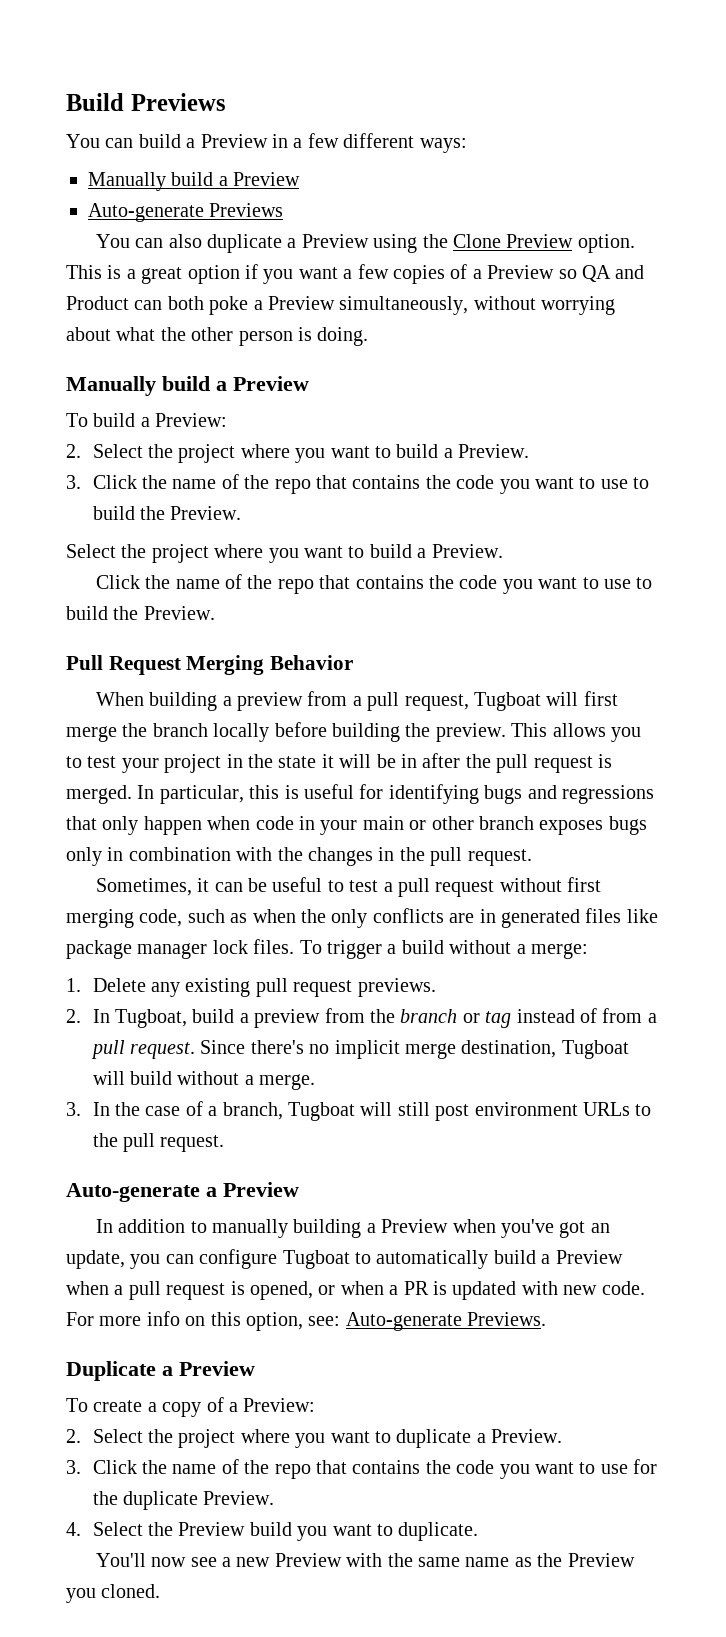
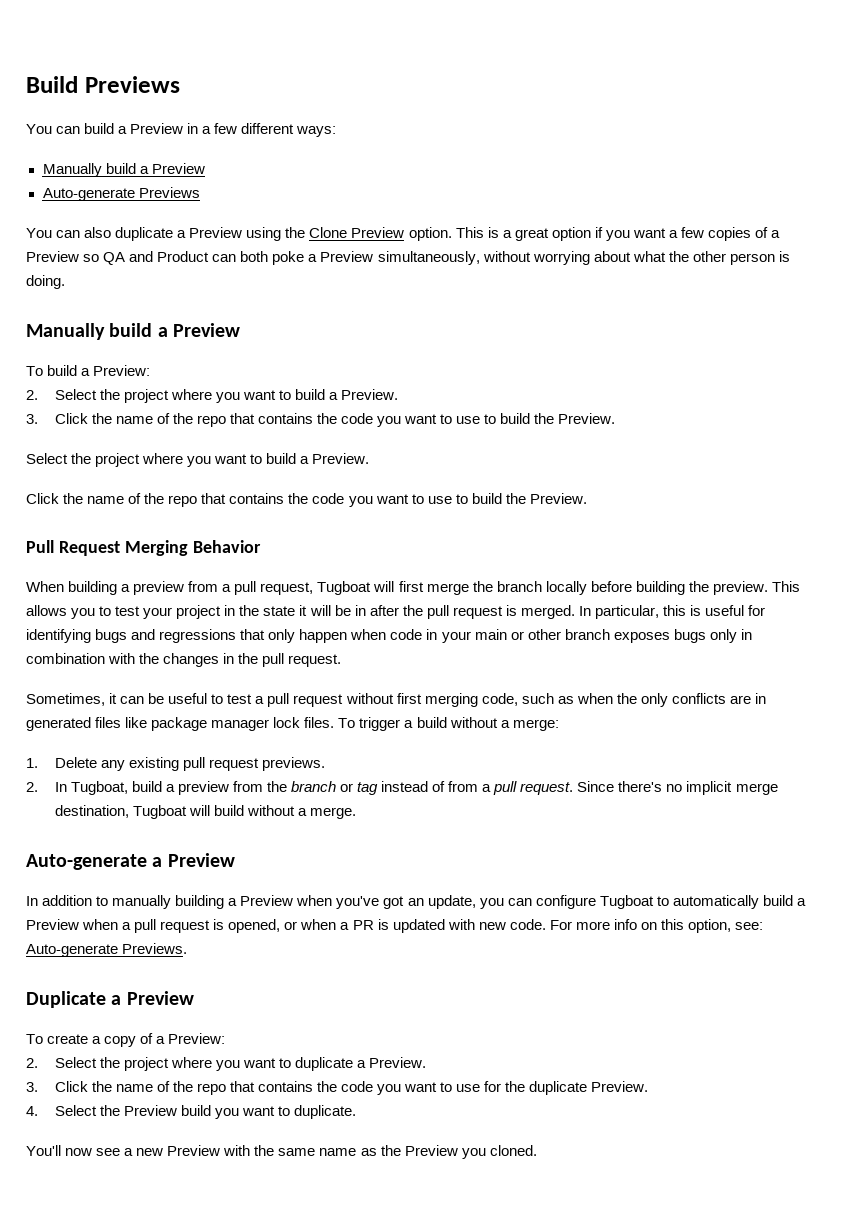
[66,1101,652,1121] [92,1133,225,1152] // 3. In the case of a branch, Tugboat will still post environment URLs to the pull request. -> (356, 813) none

